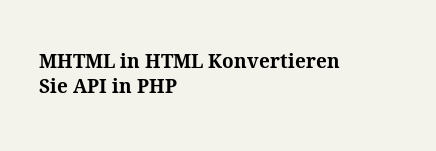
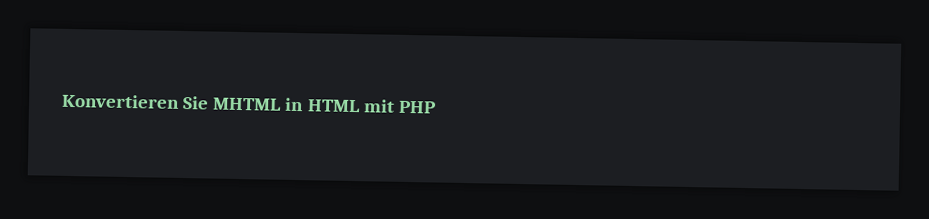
(39, 61) none -> [61,93,210,110] Konvertieren Sie
[208,53,341,68] [39,78,133,93] Konvertieren Sie API in -> [362,99,395,113] mit

